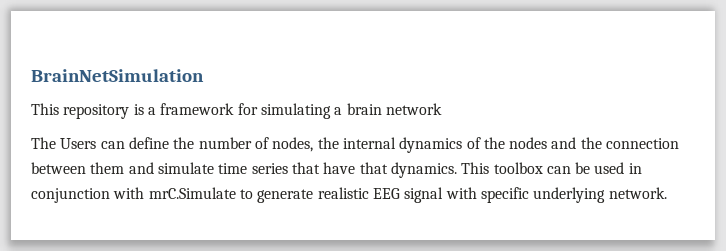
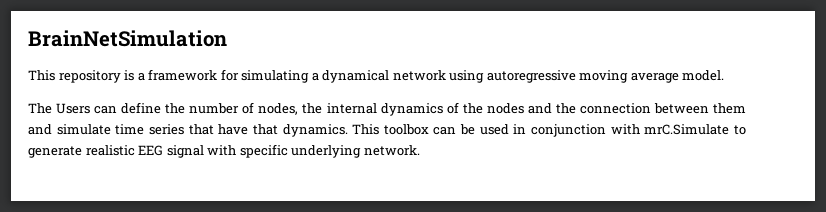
[346,103,382,115] brain -> [322,70,390,83] dynamical
(442, 109) none -> [449,70,725,83] using autoregressive moving average model.

